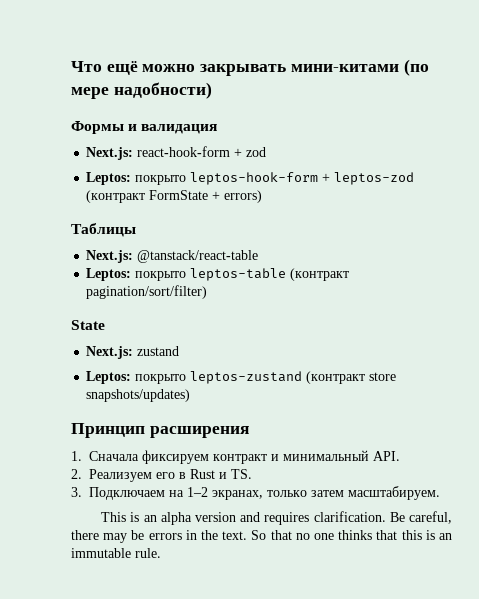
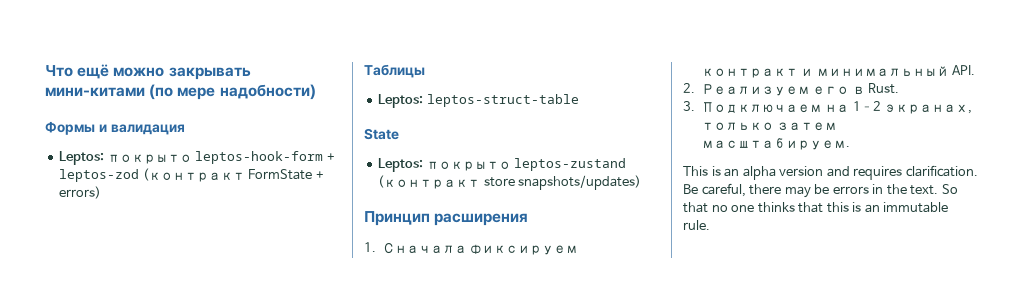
[86,146,267,160] // Next.js: react-hook-form + zod -> (185, 129) none
[86,250,259,263] [86,268,350,281] [86,285,208,299] // Next.js: @tanstack/react-table // Leptos: покрыто leptos-table (контракт pagination/sort/filter) -> [378,94,579,108] // Leptos: leptos-struct-table
[86,346,180,359] // Next.js: zustand -> (399, 134) none
[190,469,252,479] Rust и TS. -> [868,83,900,94] Rust.

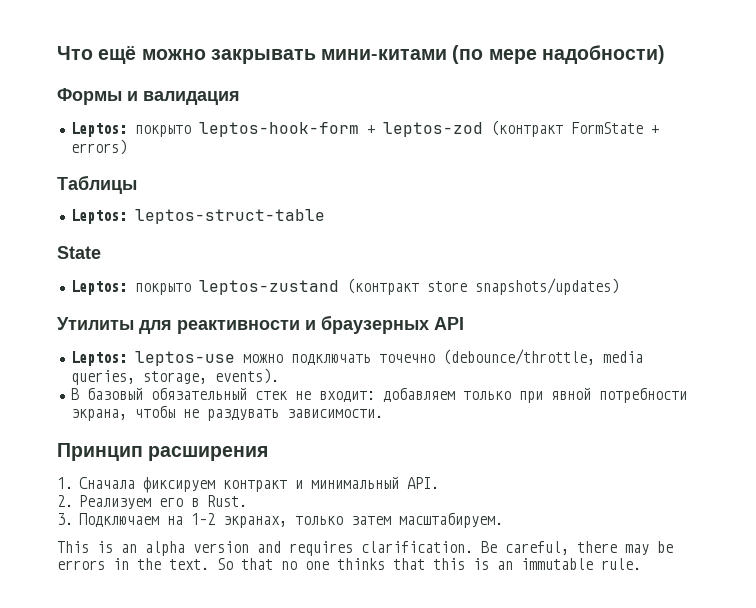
(642, 182) none -> [57,315,464,334] [70,349,643,366] [70,368,279,385] [70,387,687,403] [70,405,383,421] // Утилиты для реактивности и браузерных API // Leptos: leptos-use можно подключать точечно (debounce/throttle, media queries, storage, events). // В базовый обязательный стек не входит: добавляем только при явной потребности экрана, чтобы не раздувать зависимости.

